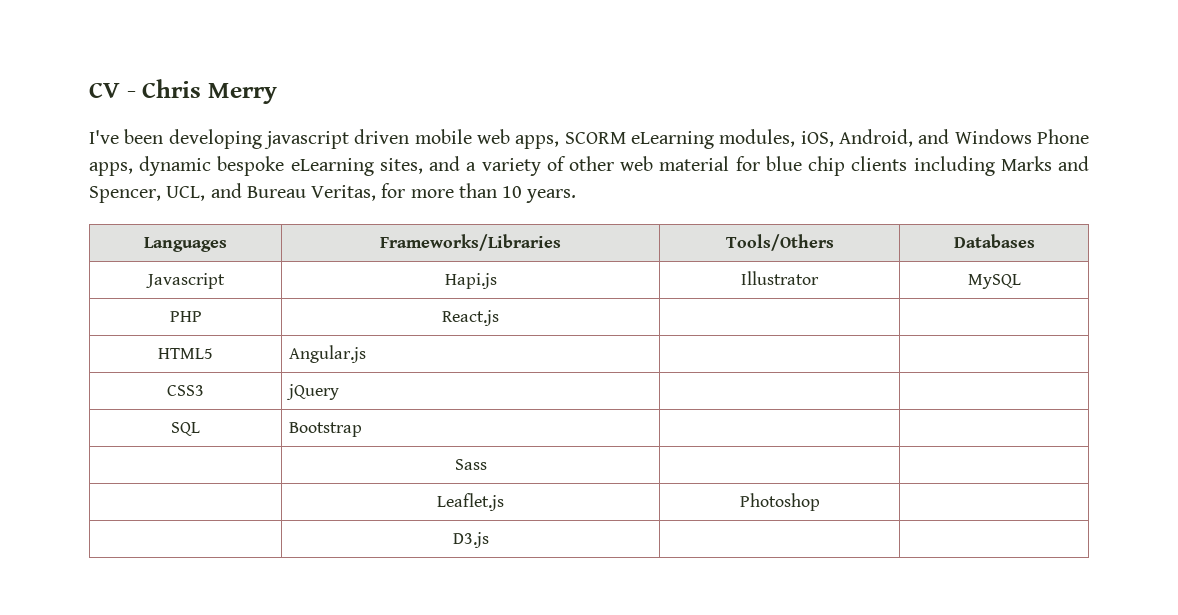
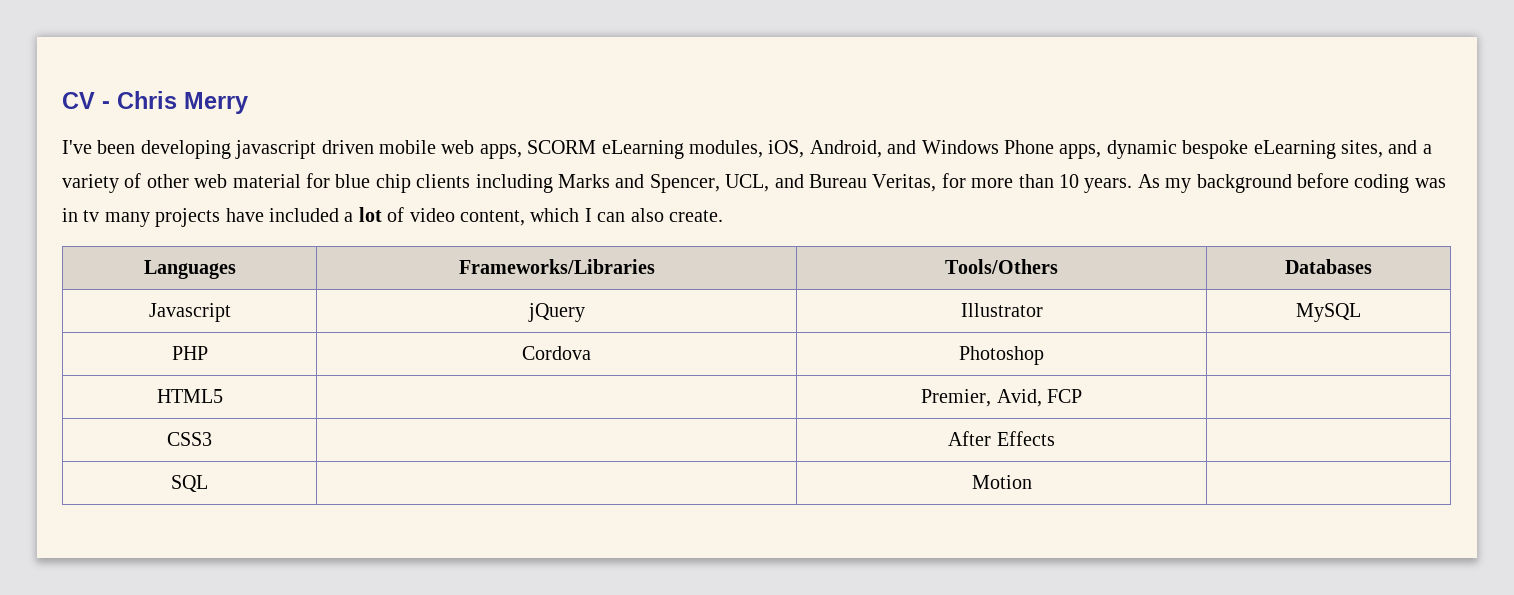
(577, 196) none -> [1137,173,1446,193] [62,207,723,227] As my background before coding was in tv many projects have included a lot of video content, which I can also create.
[444,273,497,289] Hapi.js -> [527,303,585,322] jQuery
[442,310,499,326] React.js | -> [522,346,591,360] [959,346,1044,365] Cordova | Photoshop
[289,345,367,363] Angular.js | -> [921,389,1082,407] | Premier, Avid, FCP
[286,384,340,400] jQuery | -> [948,431,1055,446] | After Effects
[289,422,363,437] [454,459,487,470] [437,493,504,511] [739,493,820,511] [452,532,489,548] Bootstrap | | // | Sass | | // | Leaflet.js | Photoshop | // | D3.js | -> [971,475,1032,489] | Motion

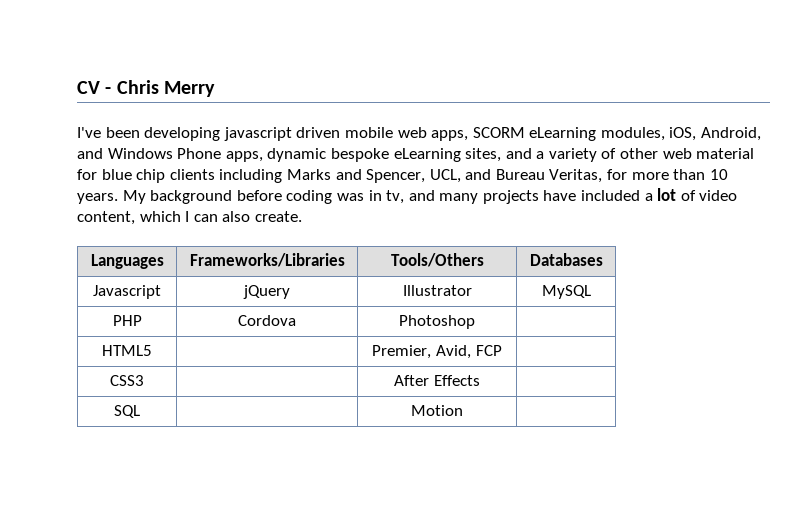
[1137,174,1192,193] As my -> [122,190,146,204] My
[83,210,100,222] tv -> [386,190,435,204] tv, and

